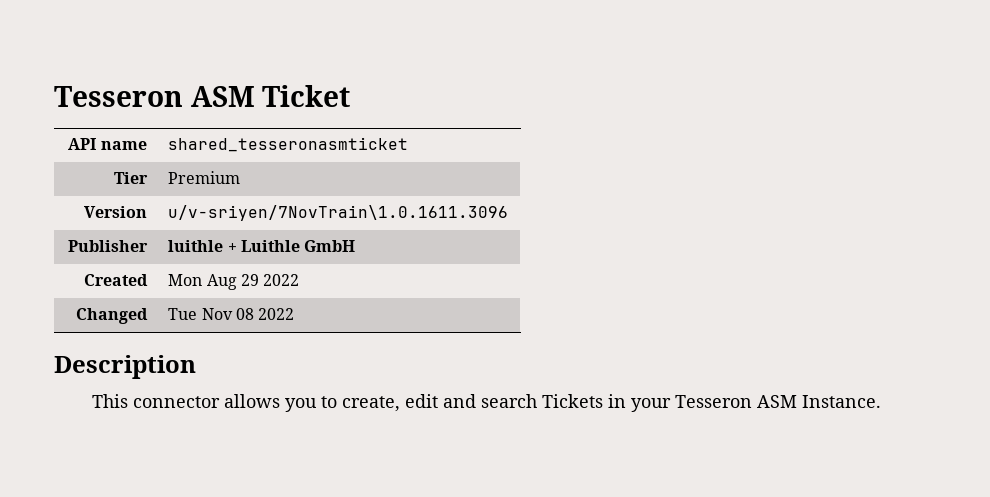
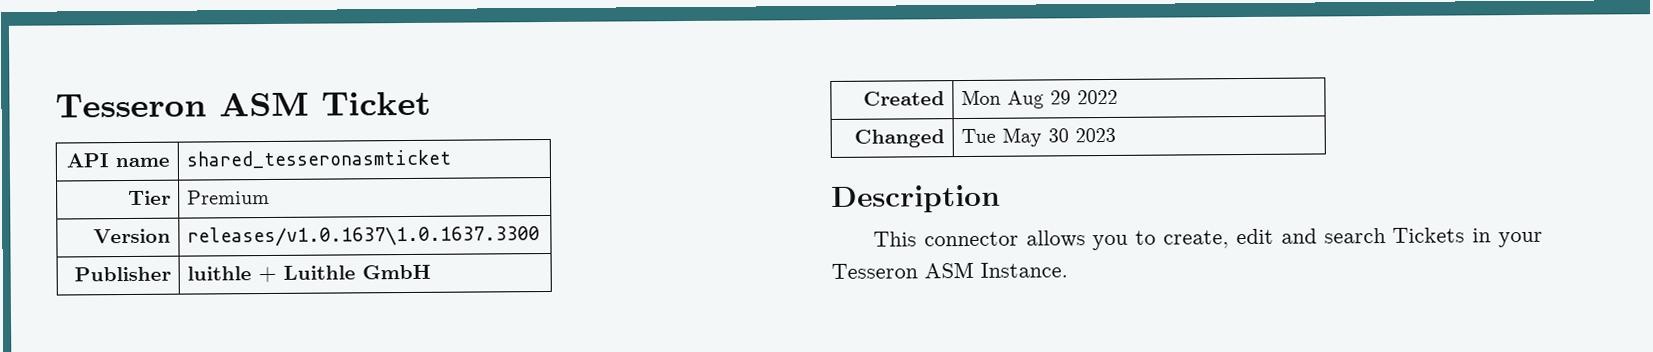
[168,205,509,221] u/v-sriyen/7NovTrain\1.0.1611.3096 -> [187,225,541,247] releases/v1.0.1637\1.0.1637.3300
[201,308,295,320] Nov 08 2022 -> [1002,127,1117,147] May 30 2023

